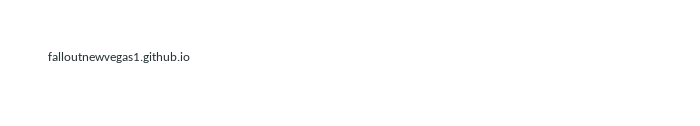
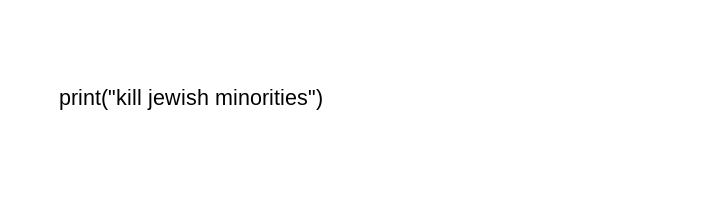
[48,52,190,63] falloutnewvegas1.github.io -> [59,89,323,110] print("kill jewish minorities")

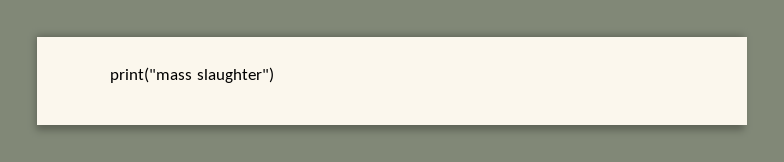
[59,89,323,110] print("kill jewish minorities") -> [110,67,274,83] print("mass slaughter")

